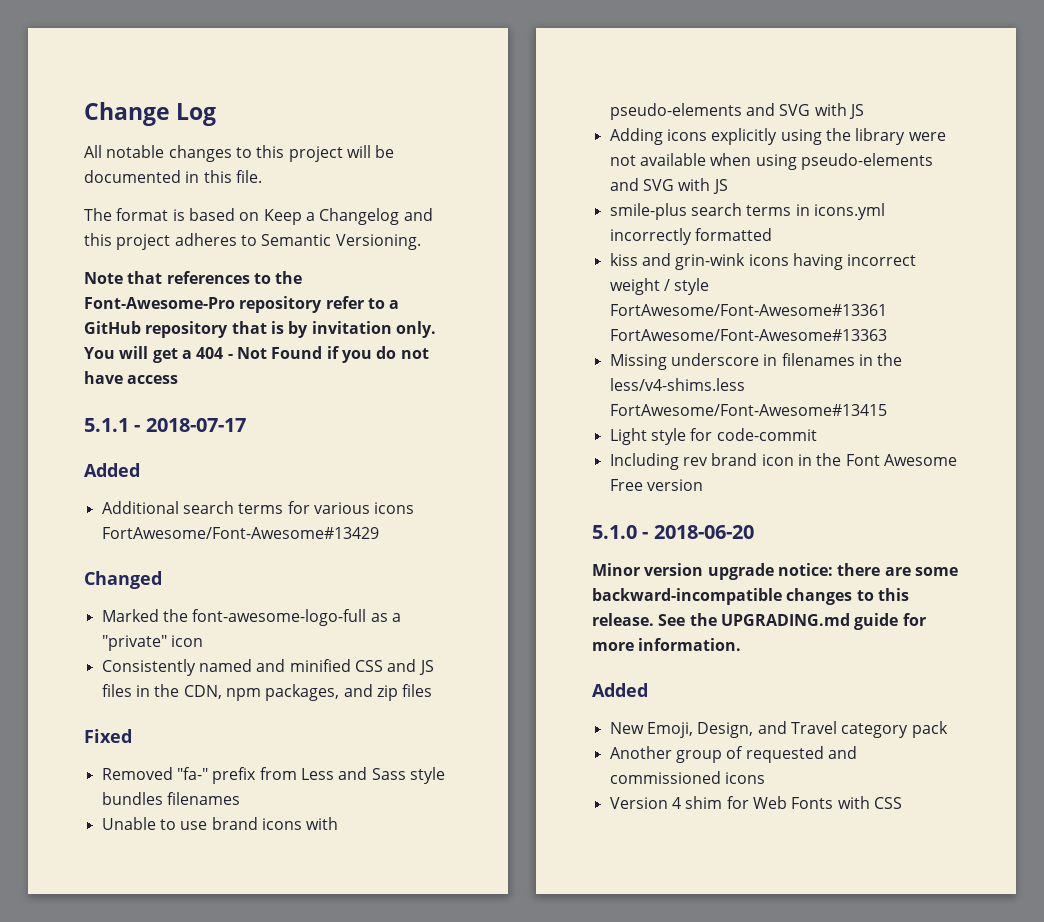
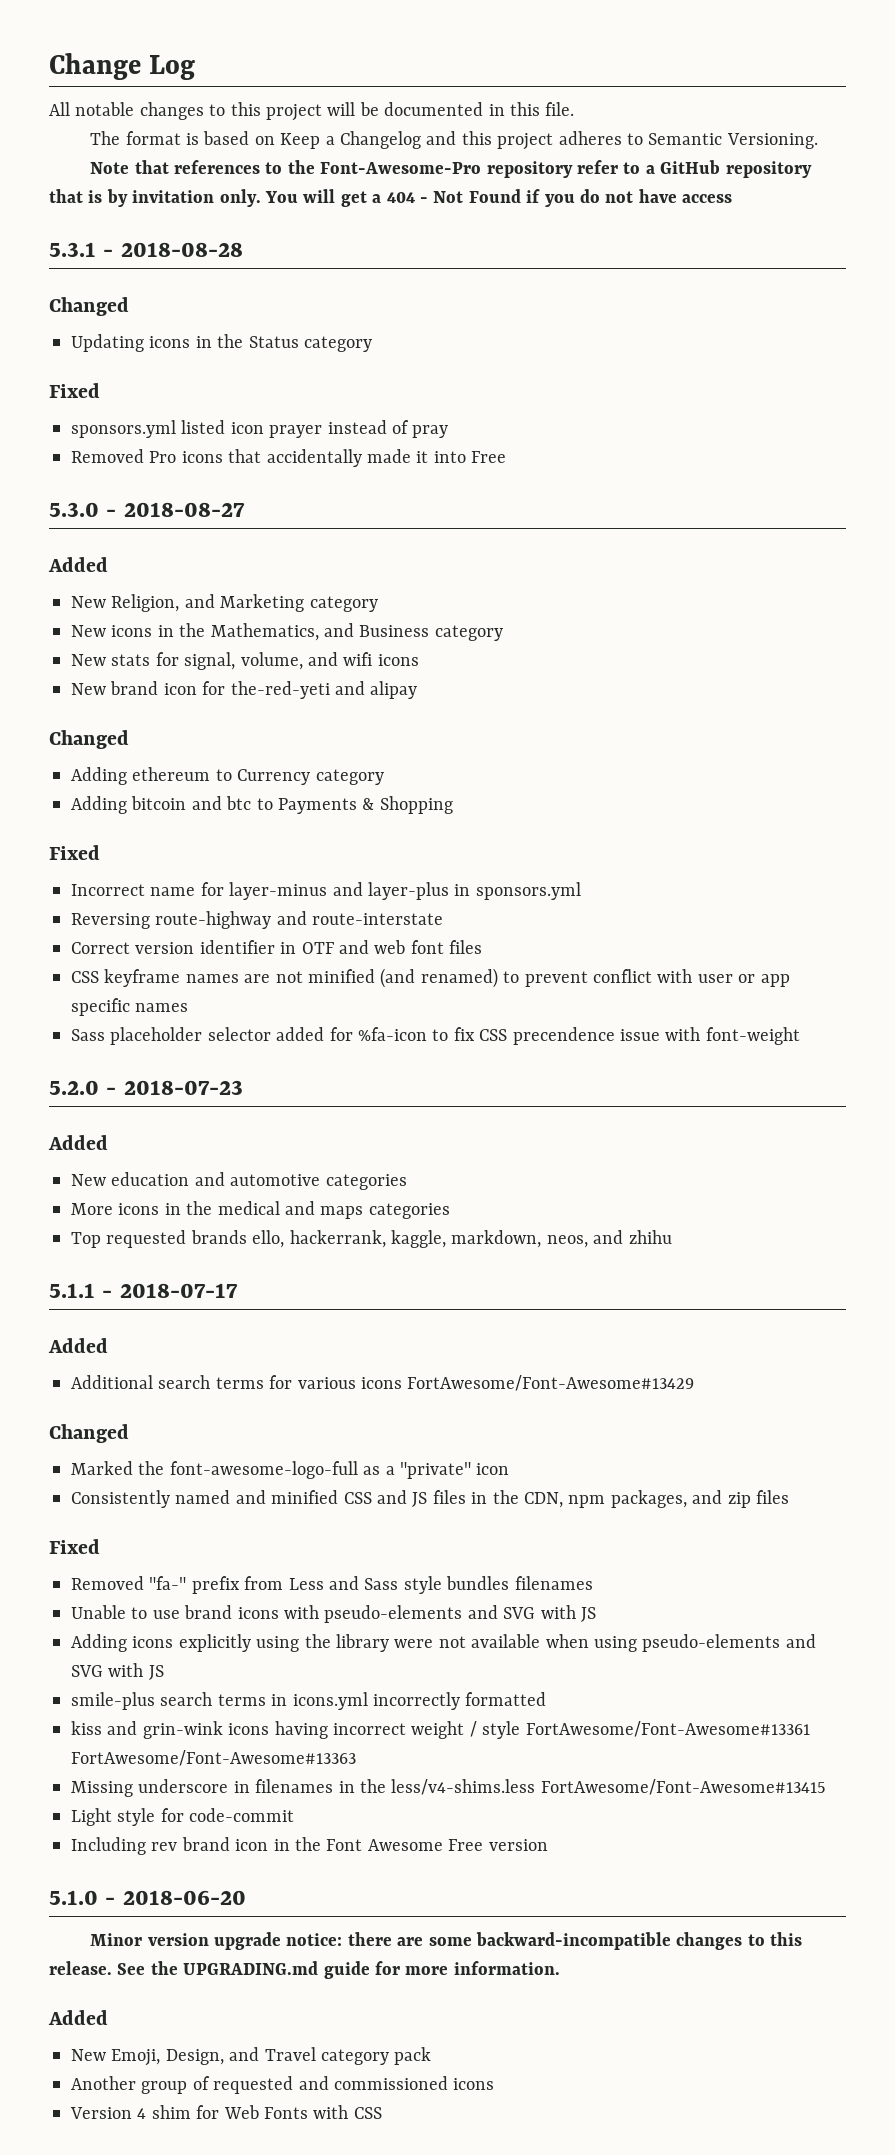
(179, 379) none -> [49,242,243,257] [49,297,129,316] [71,334,372,352] [49,383,100,398] [71,420,449,438] [71,449,507,467] [49,502,245,517] [48,557,108,572] [71,594,378,612] [71,623,503,641] [71,652,419,670] [71,681,418,699] [49,730,129,749] [71,767,384,785] [71,796,453,814] [49,845,100,860] [71,882,581,900] [71,911,444,929] [71,940,483,954] [71,968,790,988] [71,998,189,1016] [71,1027,800,1045] [49,1080,243,1095] [48,1135,108,1150] [71,1172,407,1190] [71,1201,450,1219] [71,1230,672,1248] // 5.3.1 - 2018-08-28 // Changed // Updating icons in the Status category // Fixed // sponsors.yml listed icon prayer instead of pray // Removed Pro icons that accidentally made it into Free // 5.3.0 - 2018-08-27 // Added // New Religion, and Marketing category // New icons in the Mathematics, and Business category // New stats for signal, volume, and wifi icons // New brand icon for the-red-yeti and alipay // Changed // Adding ethereum to Currency category // Adding bitcoin and btc to Payments & Shopping // Fixed // Incorrect name for layer-minus and layer-plus in sponsors.yml // Reversing route-highway and route-interstate // Correct version identifier in OTF and web font files // CSS keyframe names are not minified (and renamed) to prevent conflict with user or app specific names // Sass placeholder selector added for %fa-icon to fix CSS precendence issue with font-weight // 5.2.0 - 2018-07-23 // Added // New education and automotive categories // More icons in the medical and maps categories // Top requested brands ello, hackerrank, kaggle, markdown, neos, and zhihu

